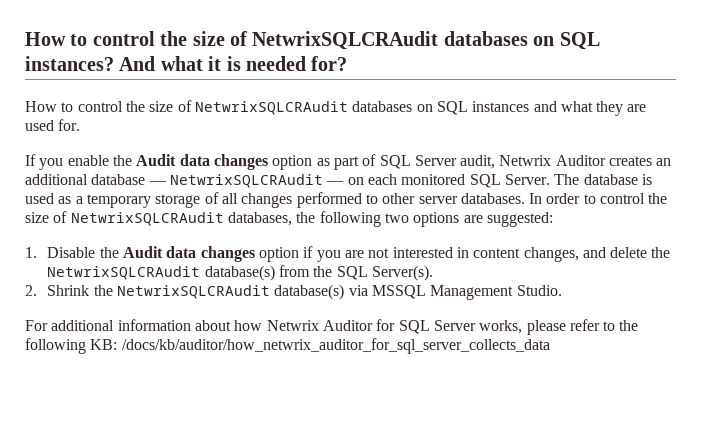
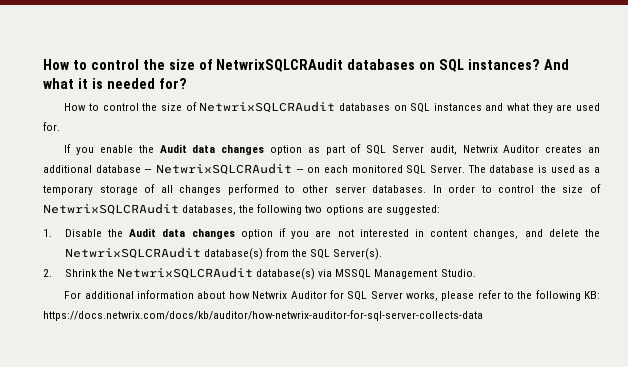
[121,338,550,354] /docs/kb/auditor/how_netwrix_auditor_for_sql_server_collects_data -> [43,310,483,321] https://docs.netwrix.com/docs/kb/auditor/how-netwrix-auditor-for-sql-server-collects-data

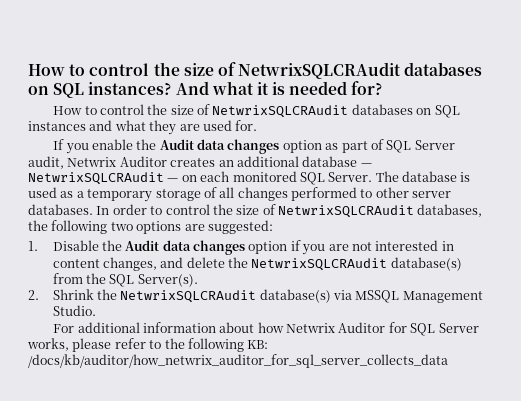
[43,310,483,321] https://docs.netwrix.com/docs/kb/auditor/how-netwrix-auditor-for-sql-server-collects-data -> [28,354,448,368] /docs/kb/auditor/how_netwrix_auditor_for_sql_server_collects_data

